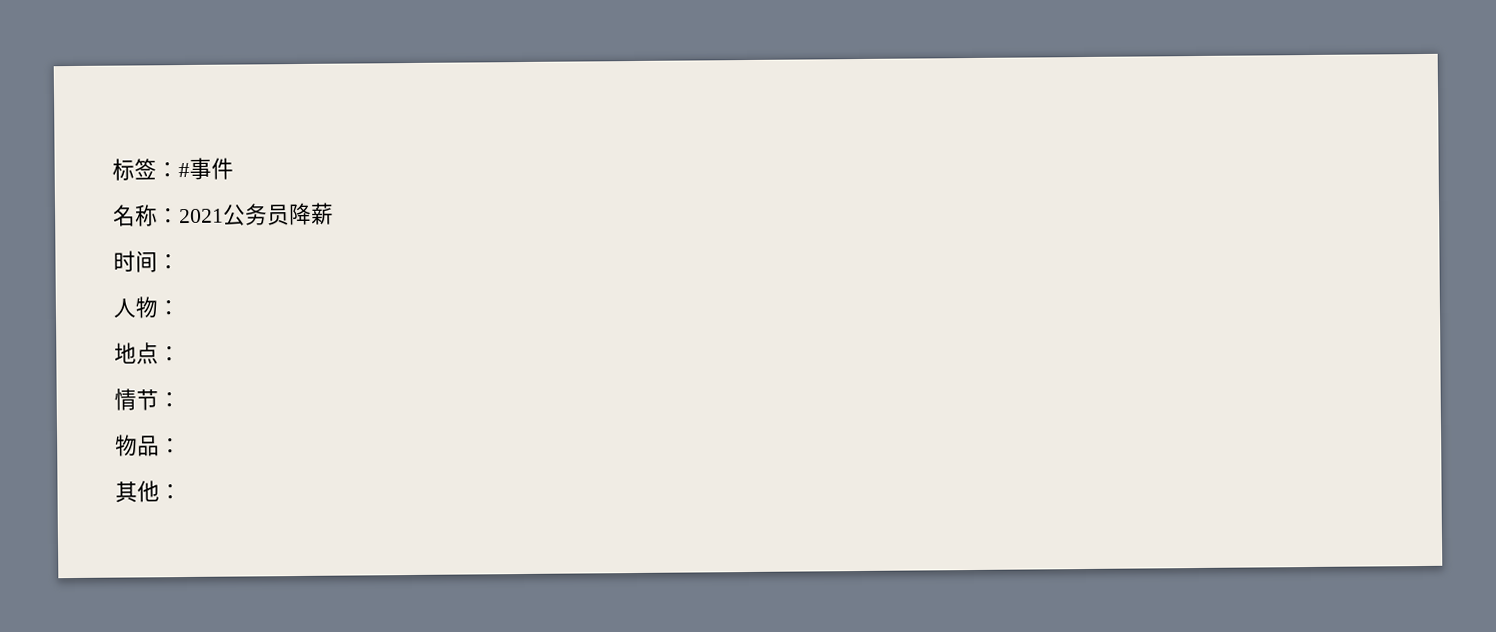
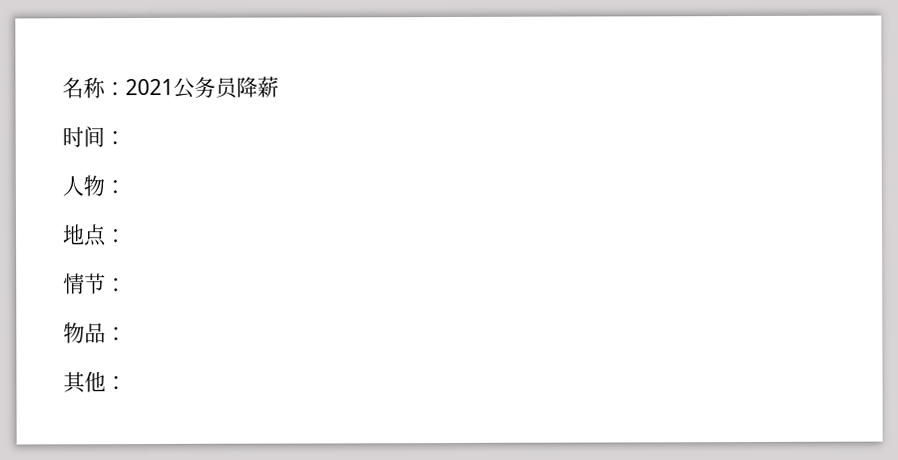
[112,157,234,181] 标签：#事件 // -> (62, 88) none

